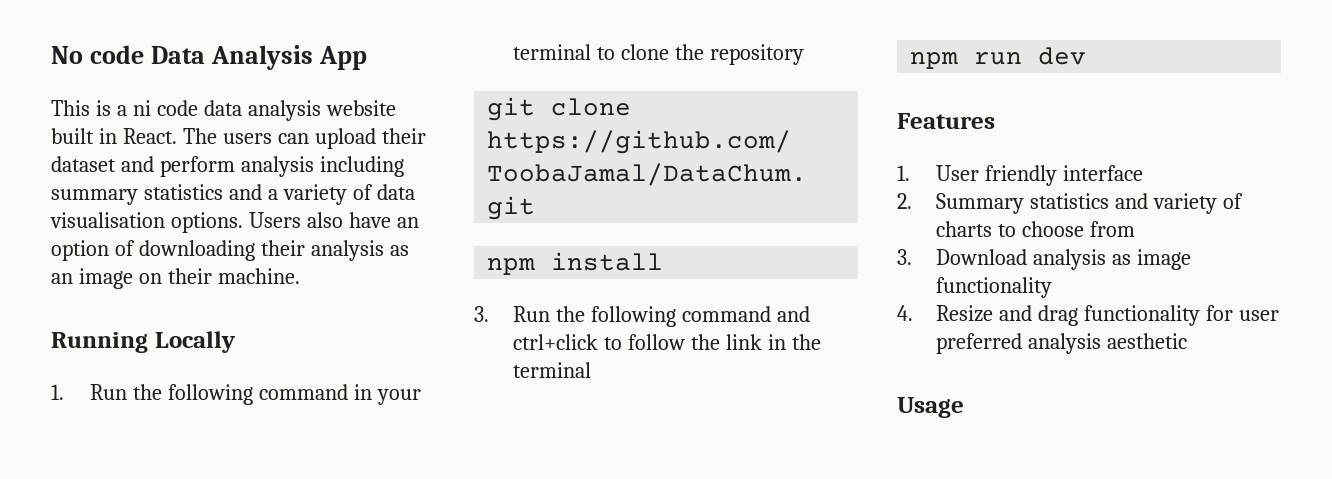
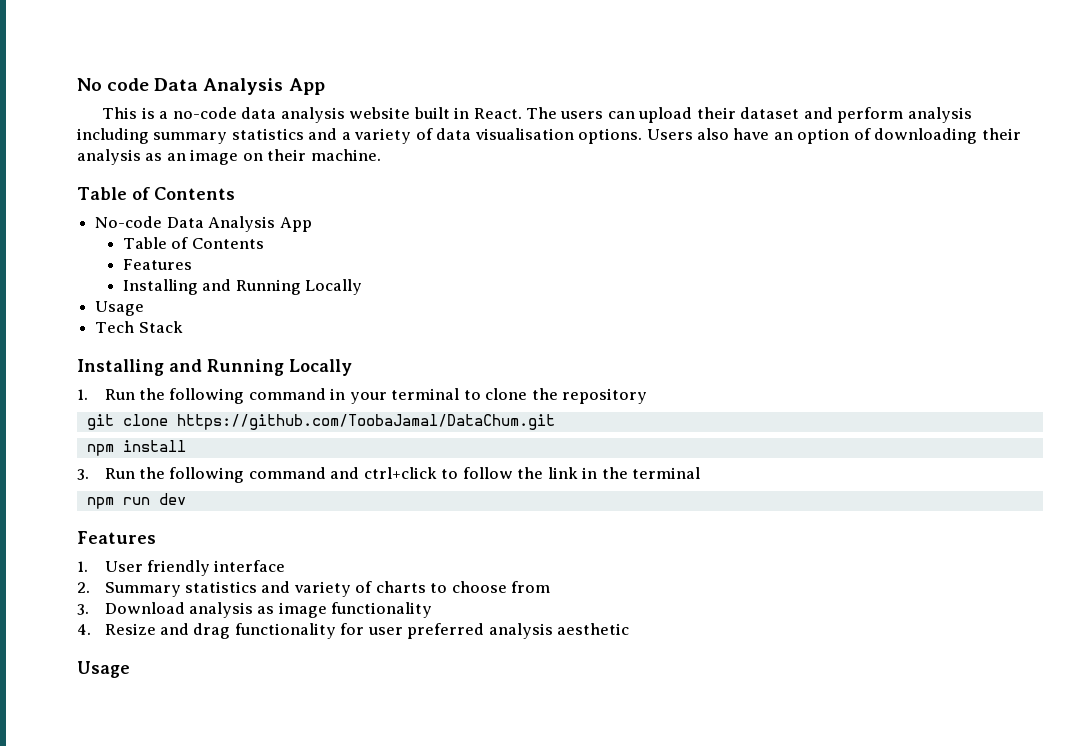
[132,100,198,116] ni code -> [172,107,237,119] no-code
(300, 276) none -> [77,187,235,200] [95,216,312,232] [122,237,264,249] [122,259,192,270] [122,279,363,295] [95,301,145,316] [95,321,183,333] [77,359,202,376] Table of Contents // No-code Data Analysis App // Table of Contents // Features // Installing and Running Locally // Usage // Tech Stack // Installing and

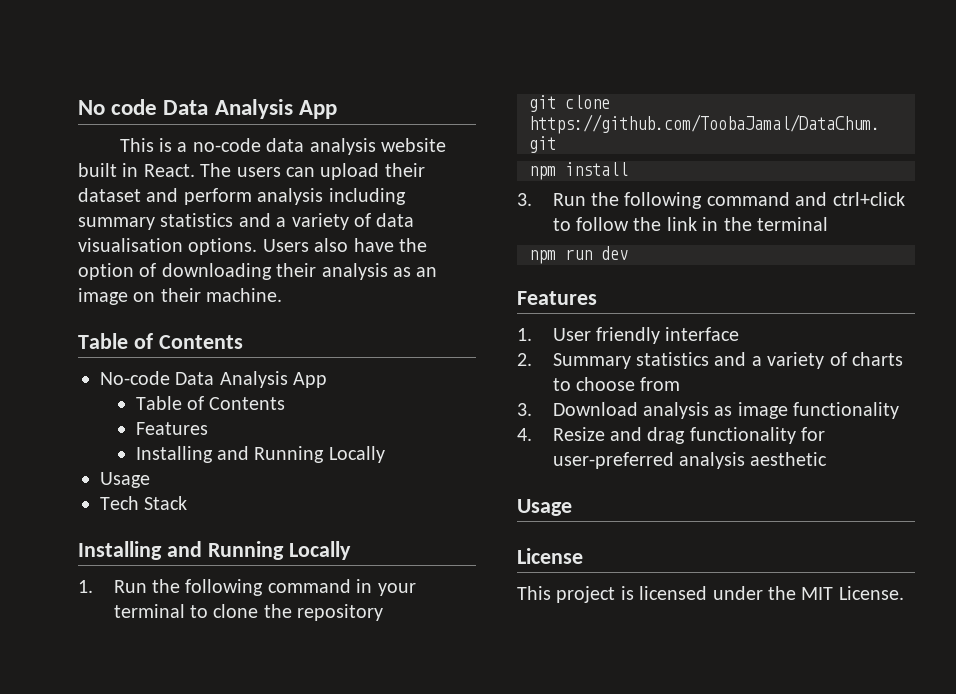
[773,132,793,140] an -> [399,238,427,252] the
(291, 587) none -> [751,356,762,366] a
[367,623,485,639] user preferred -> [552,452,674,469] user-preferred
(130, 669) none -> [517,548,583,564] [517,586,904,603] // License // This project is licensed under the MIT License.

